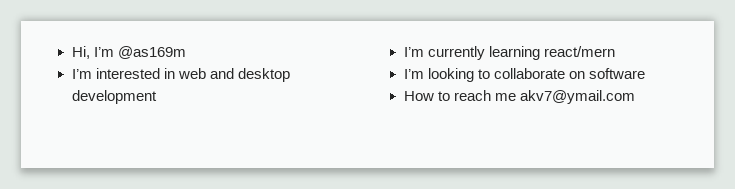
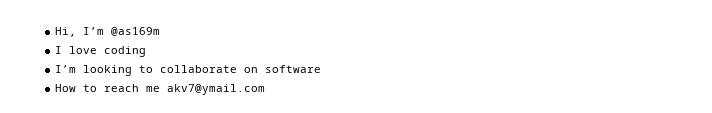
[71,68,290,82] [71,90,157,104] [403,46,615,60] I’m interested in web and desktop development // I’m currently learning react/mern -> [55,46,147,57] I love coding

